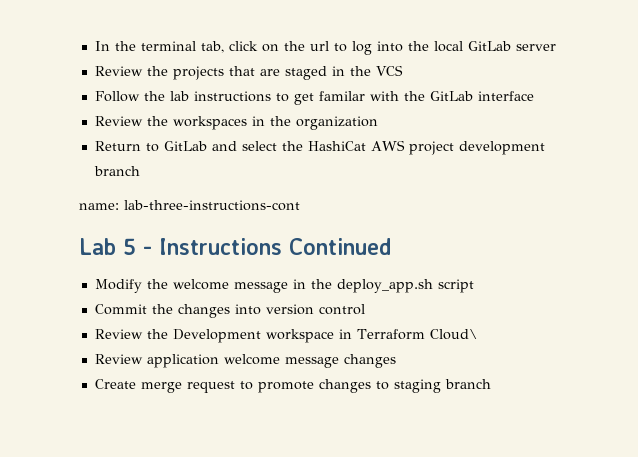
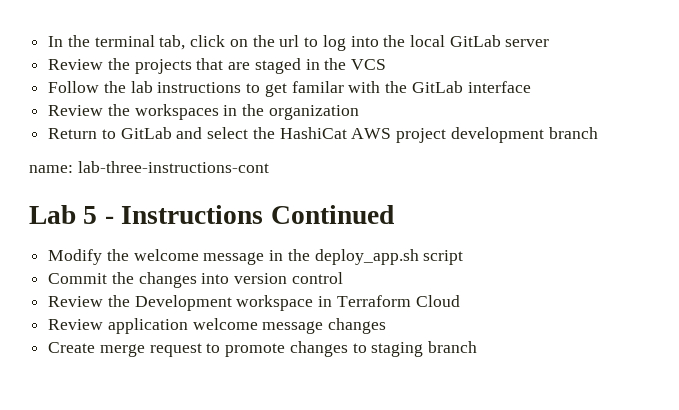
[429,329,478,340] Cloud\ -> [415,295,460,307] Cloud

